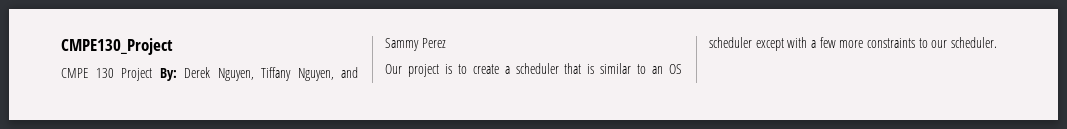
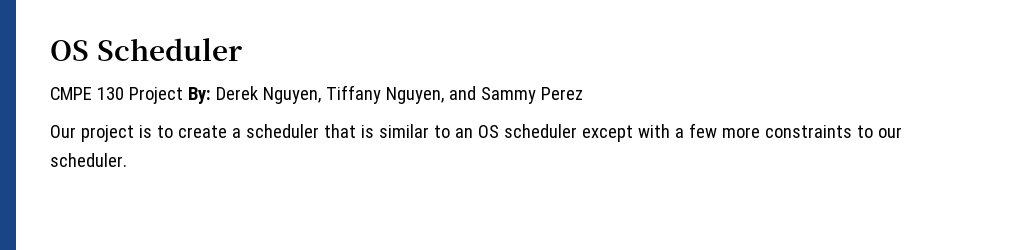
[61,38,173,55] CMPE130_Project -> [50,38,242,61] OS Scheduler

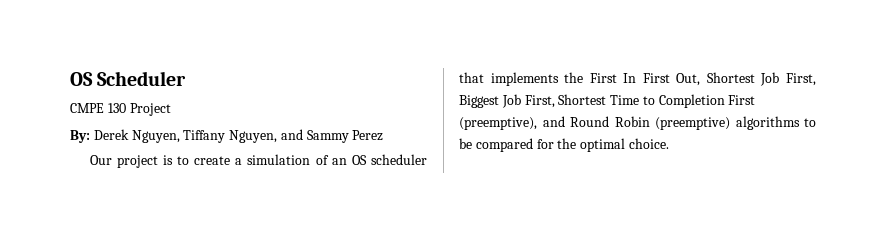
(183, 95) none -> (171, 109) //
[245,123,902,142] [50,153,127,167] scheduler that is similar to an OS scheduler except with a few more constraints to our scheduler. -> [247,154,427,165] [459,72,816,86] [459,94,756,108] [459,116,816,130] [459,138,669,152] simulation of an OS scheduler that implements the First In First Out, Shortest Job First, Biggest Job First, Shortest Time to Completion First (preemptive), and Round Robin (preemptive) algorithms to be compared for the optimal choice.

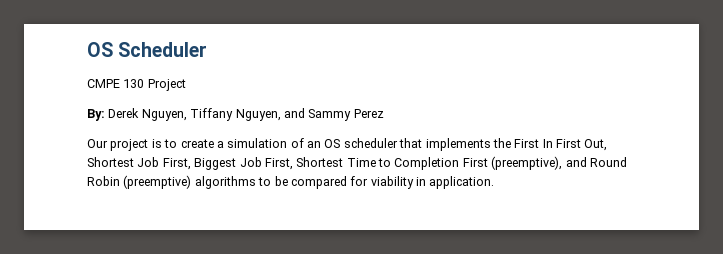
[557,138,669,152] the optimal choice. -> [370,176,495,189] viability in application.

